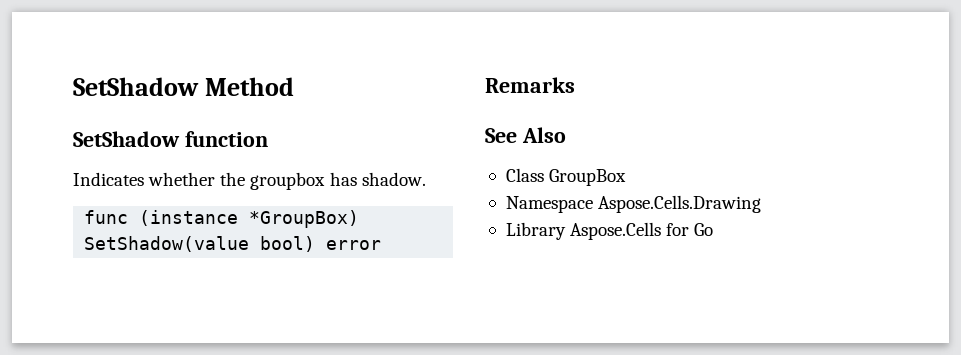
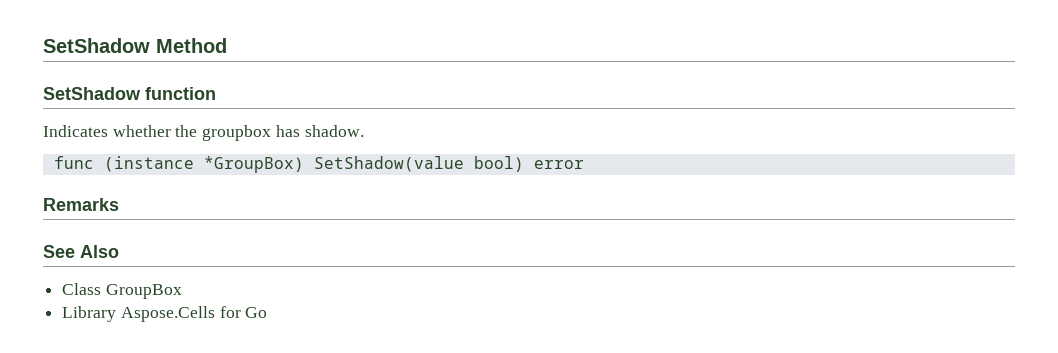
[505,195,762,213] // Namespace Aspose.Cells.Drawing -> (182, 291) none

